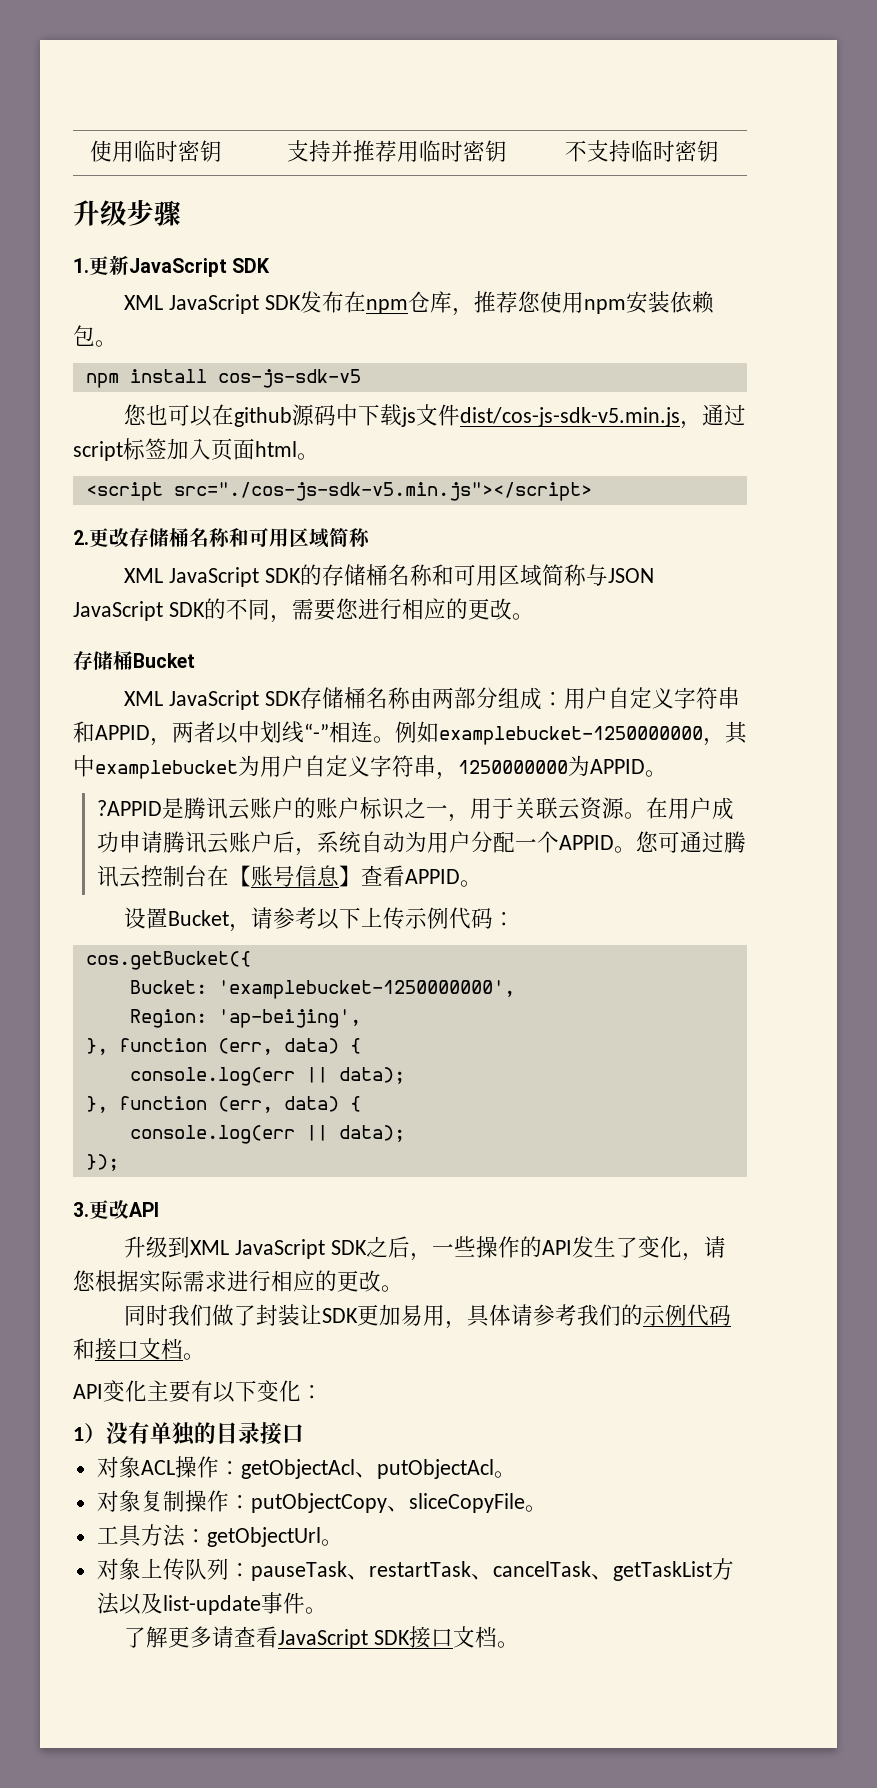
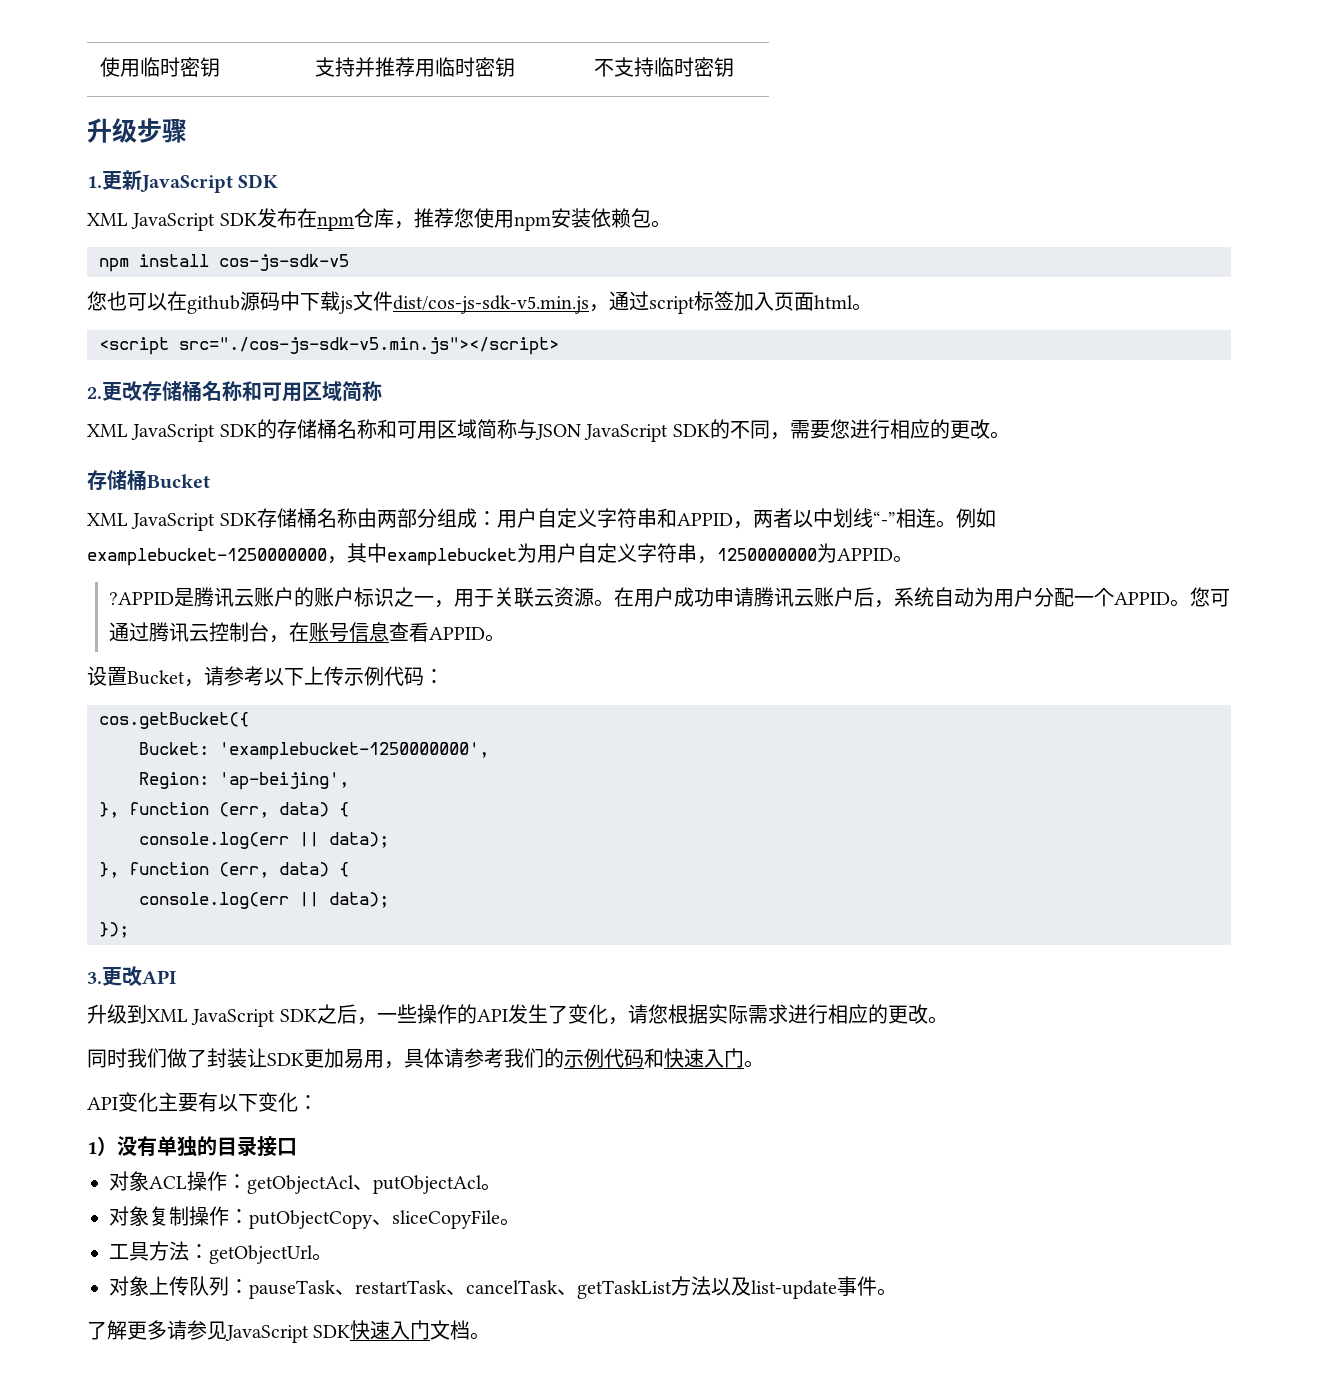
[206,865,251,887] 在【 -> [269,622,310,643] ，在
[338,865,361,887] 】 -> (390, 632) none
[95,1338,183,1360] 接口文档 -> [664,1048,744,1068] 快速入门
[234,1626,454,1649] 查看JavaScript SDK接口 -> [187,1320,431,1343] 参见JavaScript SDK快速入门

